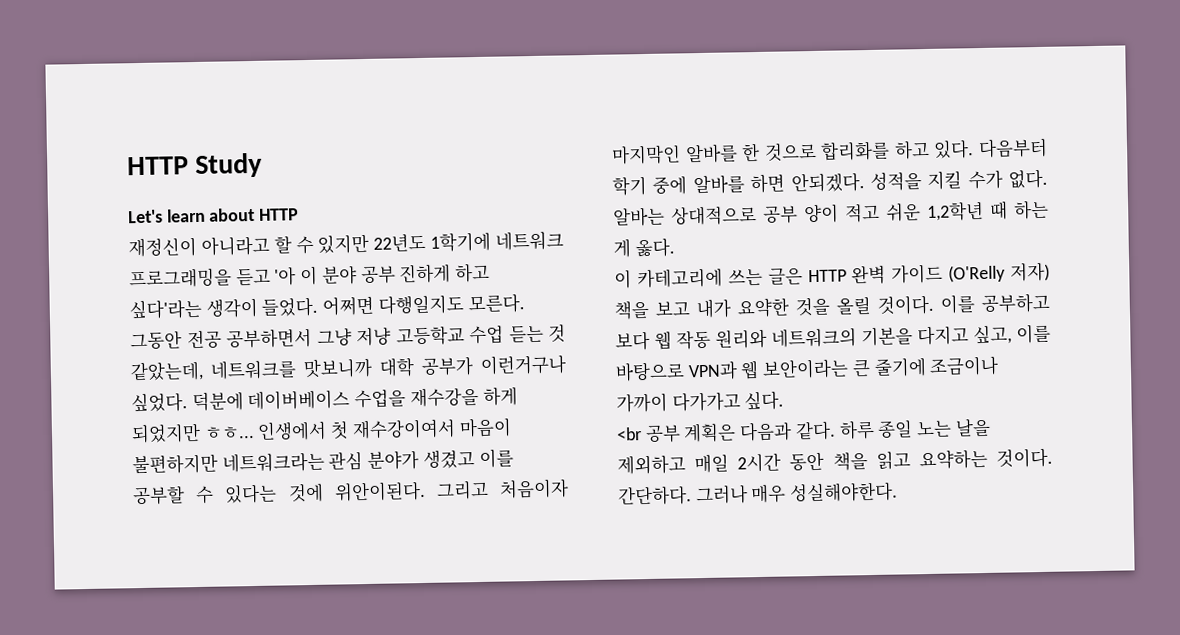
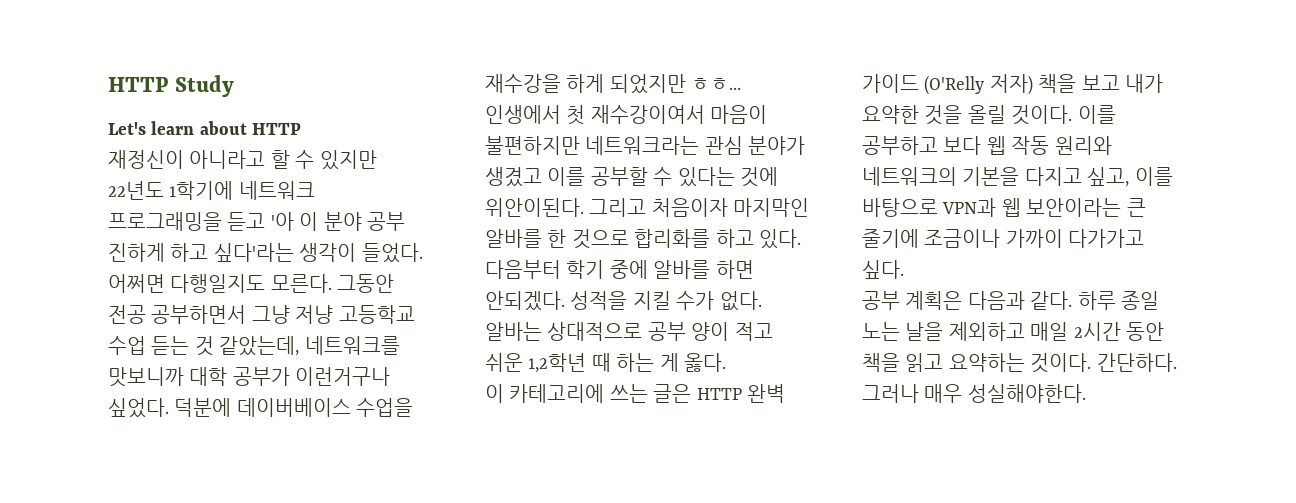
[616,427,642,441] <br -> (904, 269) none

